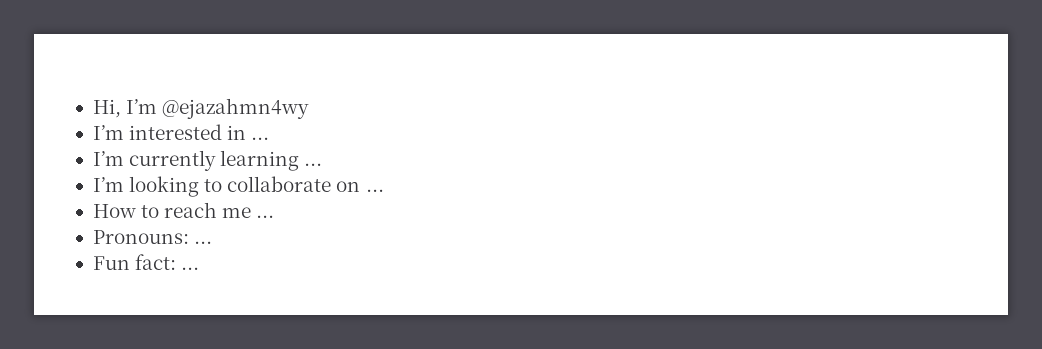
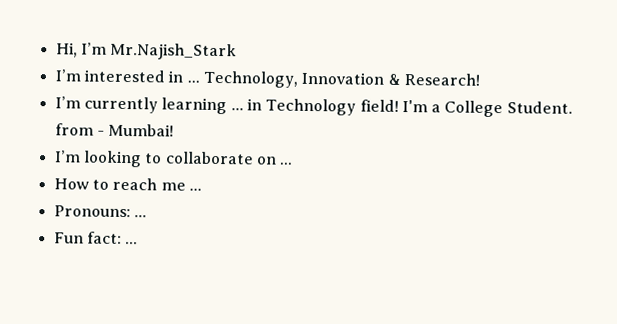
[162,98,310,119] @ejazahmn4wy -> [110,42,238,61] Mr.Najish_Stark
(270, 138) none -> [202,70,480,88] Technology, Innovation & Research!
(323, 164) none -> [246,98,573,118] [54,123,175,137] in Technology field! I'm a College Student. from - Mumbai!

